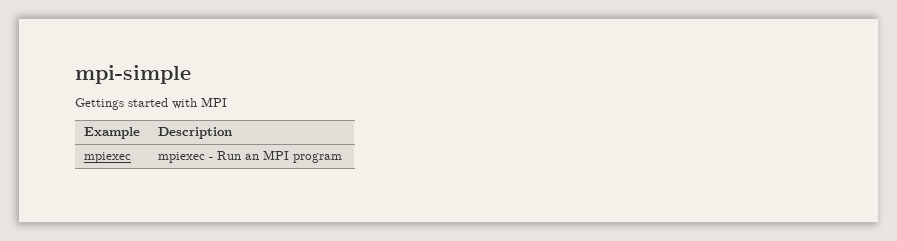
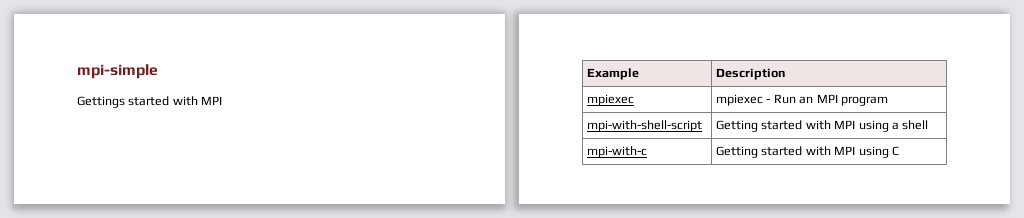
(342, 158) none -> [587,120,703,132] [716,120,929,132] [587,146,648,158] [716,146,899,158] // mpi-with-shell-script | Getting started with MPI using a shell // mpi-with-c | Getting started with MPI using C

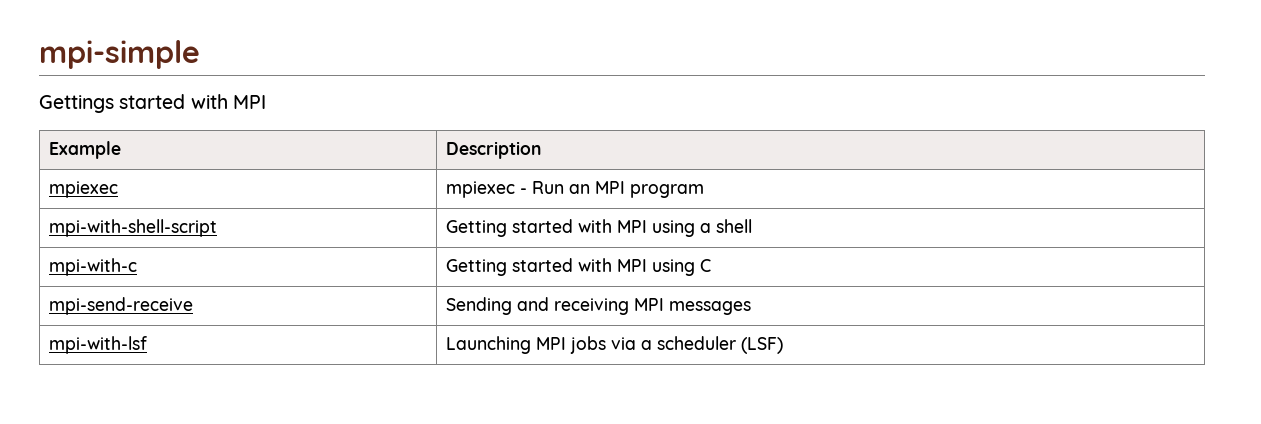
(899, 151) none -> [49,297,194,315] [446,297,752,315] [49,336,148,354] [446,336,784,354] // mpi-send-receive | Sending and receiving MPI messages // mpi-with-lsf | Launching MPI jobs via a scheduler (LSF)

